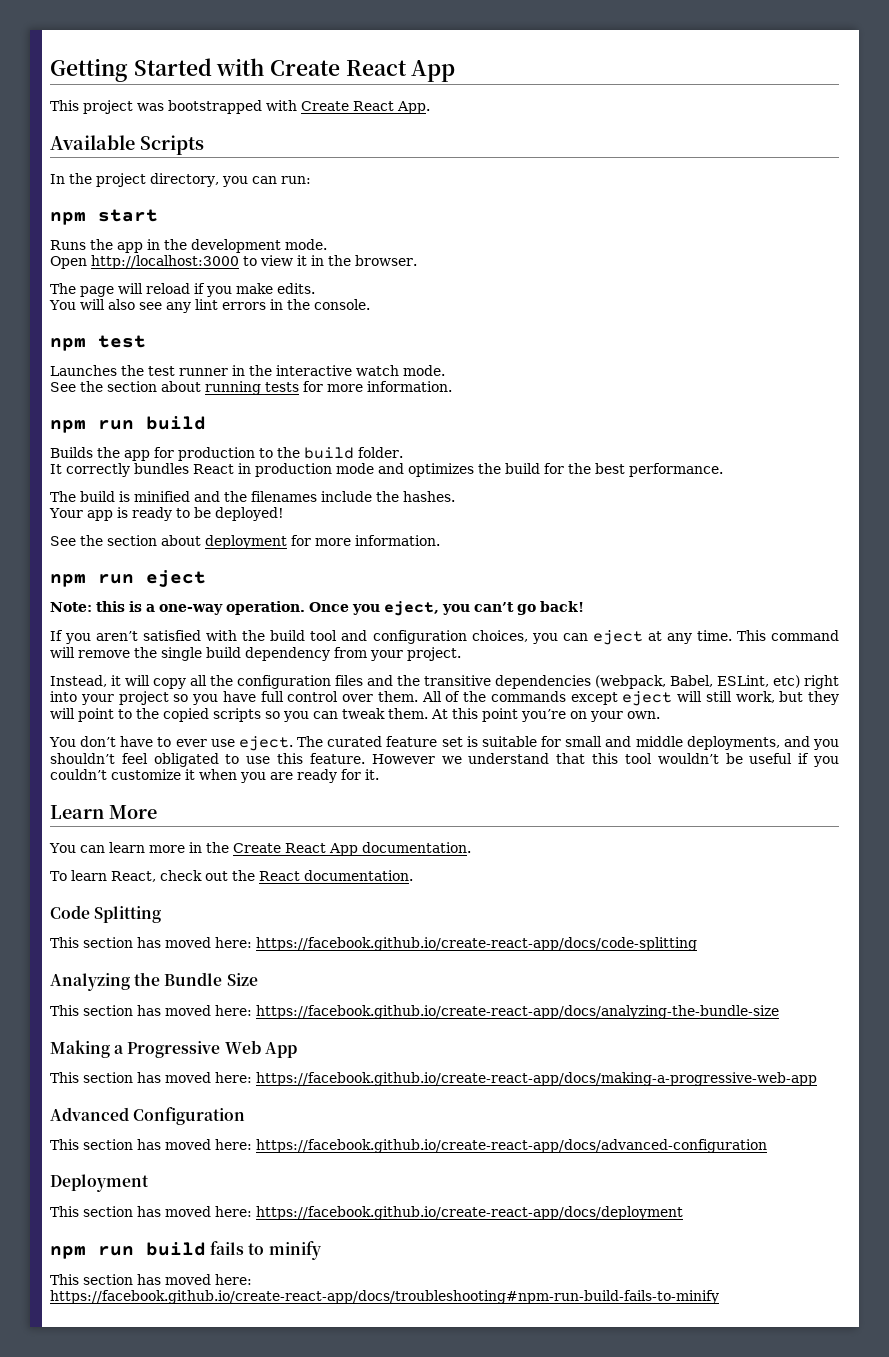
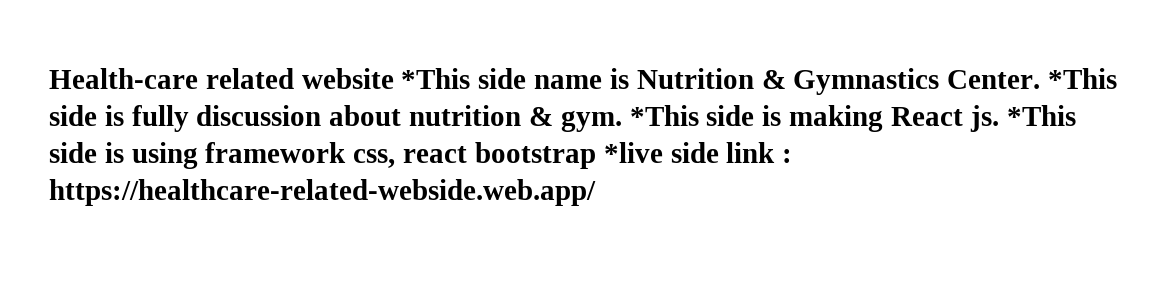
[50,58,456,82] [50,100,430,114] [50,135,204,155] [50,173,311,187] [50,209,158,225] [50,239,327,253] [50,255,417,269] [50,283,315,297] [49,299,370,313] [50,335,146,351] [50,365,445,376] [50,381,452,395] [50,416,206,433] [50,447,403,461] [50,463,723,477] [50,491,455,502] [49,507,284,521] [50,535,440,549] [50,570,206,587] [50,601,584,616] [50,630,839,645] [50,647,461,661] [50,675,839,689] [50,691,839,706] [50,708,660,722] [49,736,839,751] [50,753,840,767] [50,769,379,783] [50,805,157,819] [49,842,471,856] [50,870,413,882] [50,905,162,923] [50,937,697,951] [50,972,258,991] [50,1005,779,1019] [50,1040,297,1058] [50,1072,817,1086] [50,1107,246,1125] [50,1139,767,1153] [50,1174,149,1192] [50,1206,683,1220] [50,1241,321,1260] [50,1274,252,1285] [50,1290,719,1304] Getting Started with Create React App // This project was bootstrapped with Create React App. // Available Scripts // In the project directory, you can run: // npm start // Runs the app in the development mode. // Open http://localhost:3000 to view it in the browser. // The page will reload if you make edits. // You will also see any lint errors in the console. // npm test // Launches the test runner in the interactive watch mode. // See the section about running tests for more information. // npm run build // Builds the app for production to the build folder. // It correctly bundles React in production mode and optimizes the build for the best performance. // The build is minified and the filenames include the hashes. // Your app is ready to be deployed! // See the section about deployment for more information. // npm run eject // Note: this is a one-way operation. Once you eject, you can’t go back! // If you aren’t satisfied with the build tool and configuration choices, you can eject at any time. This command will remove the single build dependency from your project. // Instead, it will copy all the configuration files and the transitive dependencies (webpack, Babel, ESLint, etc) right into your project so you have full control over them. All of the commands except eject will still work, but they will point to the copied scripts so you can tweak them. At this point you’re on your own. // You don’t have to ever use eject. The curated feature set is suitable for small and middle deployments, and you shouldn’t feel obligated to use this feature. However we understand that this tool wouldn’t be useful if you couldn’t customize it when you are ready for it. // Learn More // You can learn more in the Create React App documentation. // To learn React, check out the React documentation. // Code Splitting // This section has moved here: https://facebook.github.io/create-react-app/docs/code-splitting // Analyzing the Bundle Size // This section has moved here: https://facebook.github.io/create-react-app/docs/analyzing-the-bundle-size // Making a Progressive Web App // This section has moved here: https://facebook.github.io/create-react-app/docs/making-a-progressive-web-app // Advanced Configuration // This section has moved here: https://facebook.github.io/create-react-app/docs/advanced-configuration // Deployment // This section has moved here: https://facebook.github.io/create-react-app/docs/deployment // npm run build fails to minify // This section has moved here: https://facebook.github.io/create-react-app/docs/troubleshooting#npm-run-build-fails-to-minify -> [49,68,1118,95] [49,105,1076,132] [49,142,793,169] [49,179,596,206] Health-care related website *This side name is Nutrition & Gymnastics Center. *This side is fully discussion about nutrition & gym. *This side is making React js. *This side is using framework css, react bootstrap *live side link : https://healthcare-related-webside.web.app/

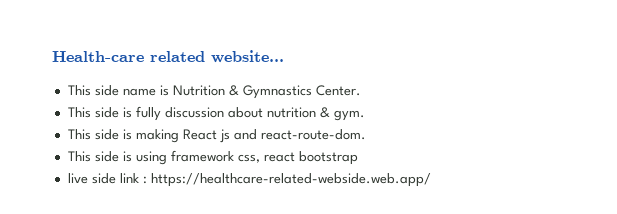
[301,68,471,89] website *This -> [211,50,284,63] [67,85,91,96] website... // This
[1048,68,1118,89] *This -> [67,107,91,118] // This
[629,105,699,126] *This -> [67,129,91,140] // This
[969,105,1076,132] js. *This -> [219,129,366,143] [67,151,91,162] js and react-route-dom. // This
[603,142,663,163] *live -> [67,173,88,184] // live

